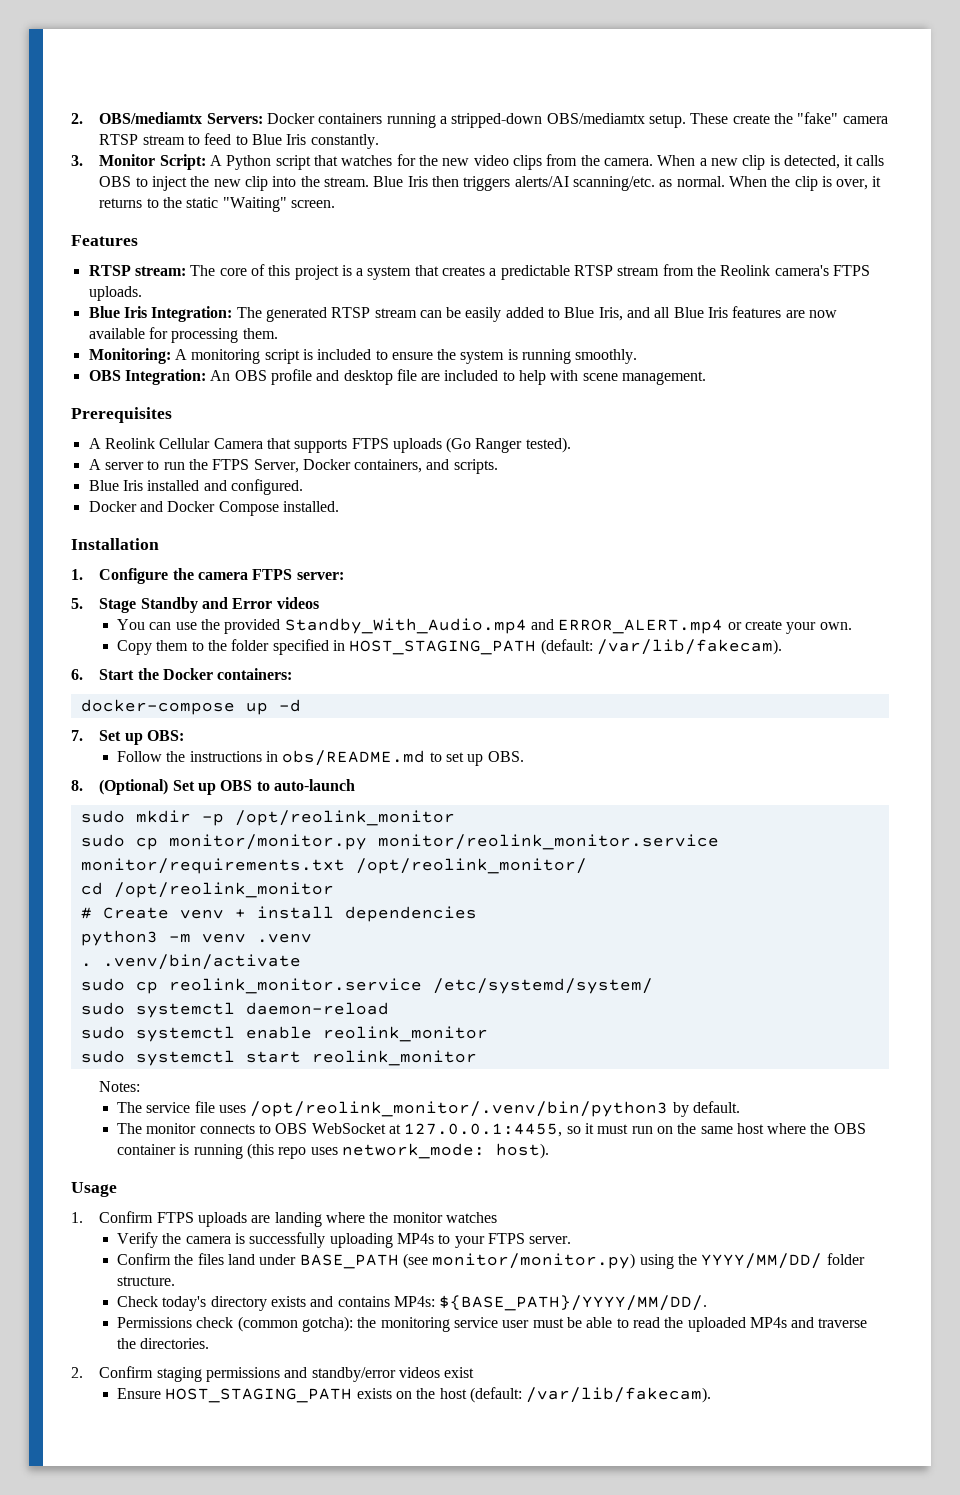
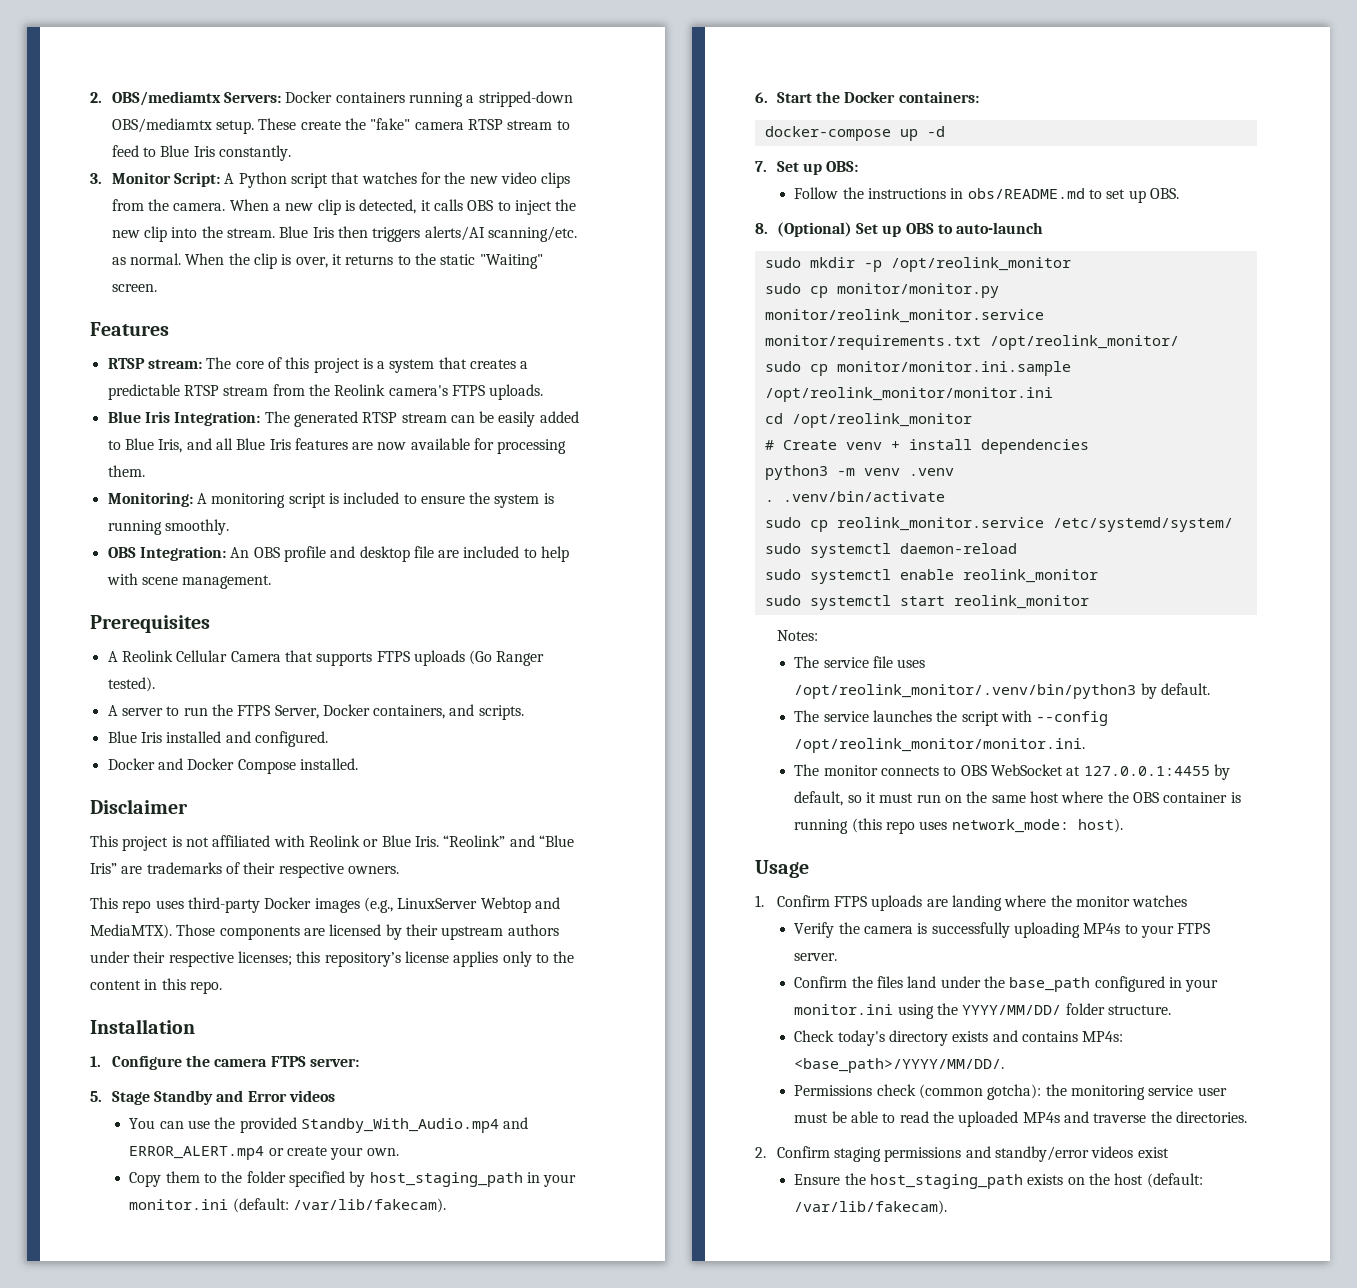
(339, 506) none -> [90,799,188,814] [90,835,574,851] [90,862,399,878] [90,897,560,913] [90,924,559,940] [90,951,575,967] [90,978,222,994] // Disclaimer // This project is not affiliated with Reolink or Blue Iris. “Reolink” and “Blue Iris” are trademarks of their respective owners. // This repo uses third-party Docker images (e.g., LinuxServer Webtop and MediaMTX). Those components are licensed by their upstream authors under their respective licenses; this repository’s license applies only to the content in this repo.
[332,640,537,655] in HOST_STAGING_PATH -> [349,1171,577,1187] [129,1199,229,1210] by host_staging_path in your monitor.ini
(587, 866) none -> [764,361,1071,376] [764,387,1053,402] // sudo cp monitor/monitor.ini.sample /opt/reolink_monitor/monitor.ini
(740, 1107) none -> [794,710,1109,726] [794,738,1086,753] // The service launches the script with --config /opt/reolink_monitor/monitor.ini.
[404,1123,563,1137] 127.0.0.1:4455, -> [1083,764,1231,780] [794,791,844,806] 127.0.0.1:4455 by default,
[299,1253,636,1269] BASE_PATH (see monitor/monitor.py) -> [984,976,1219,992] [794,1004,894,1015] the base_path configured in your monitor.ini
[439,1295,708,1311] ${BASE_PATH}/YYYY/MM/DD/. -> [794,1058,1005,1073] <base_path>/YYYY/MM/DD/.
[165,1388,353,1403] HOST_STAGING_PATH -> [844,1173,1024,1189] the host_staging_path

